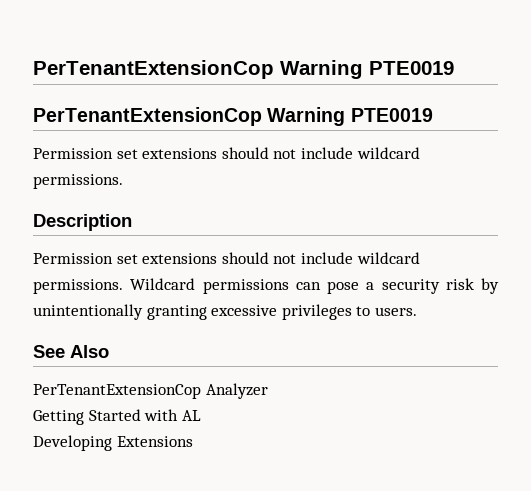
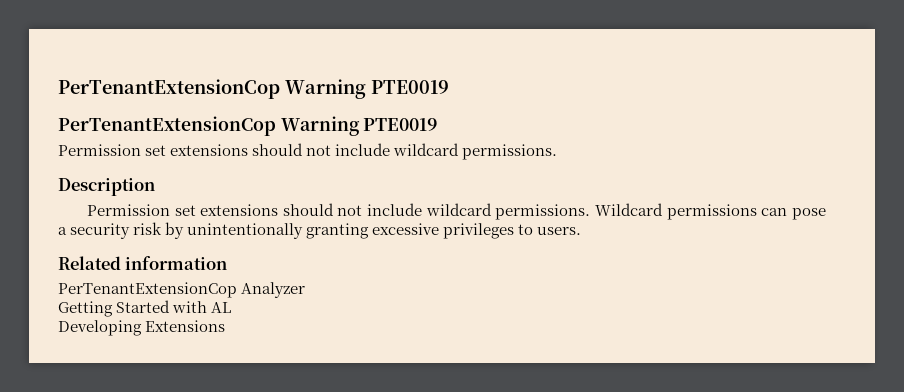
[33,345,109,358] See Also -> [58,256,228,270] Related information

